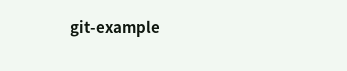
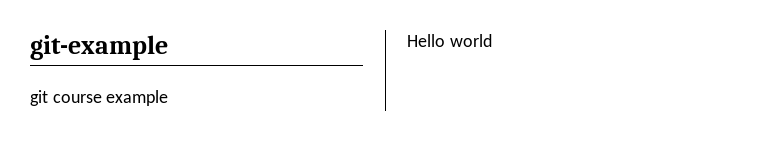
(160, 28) none -> [30,90,169,106] [407,34,492,47] // git course example // Hello world

